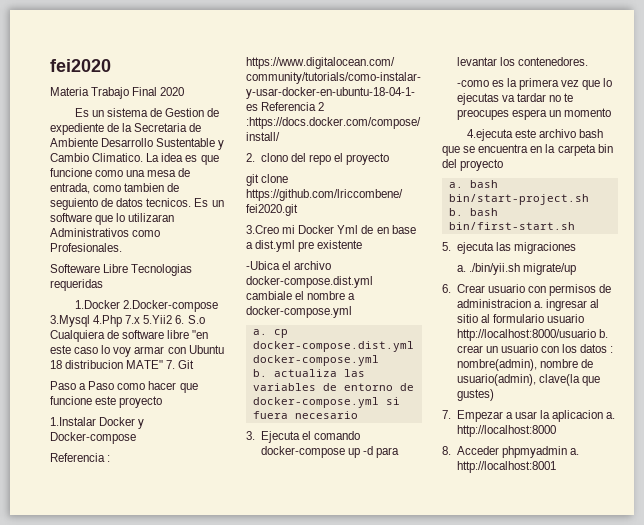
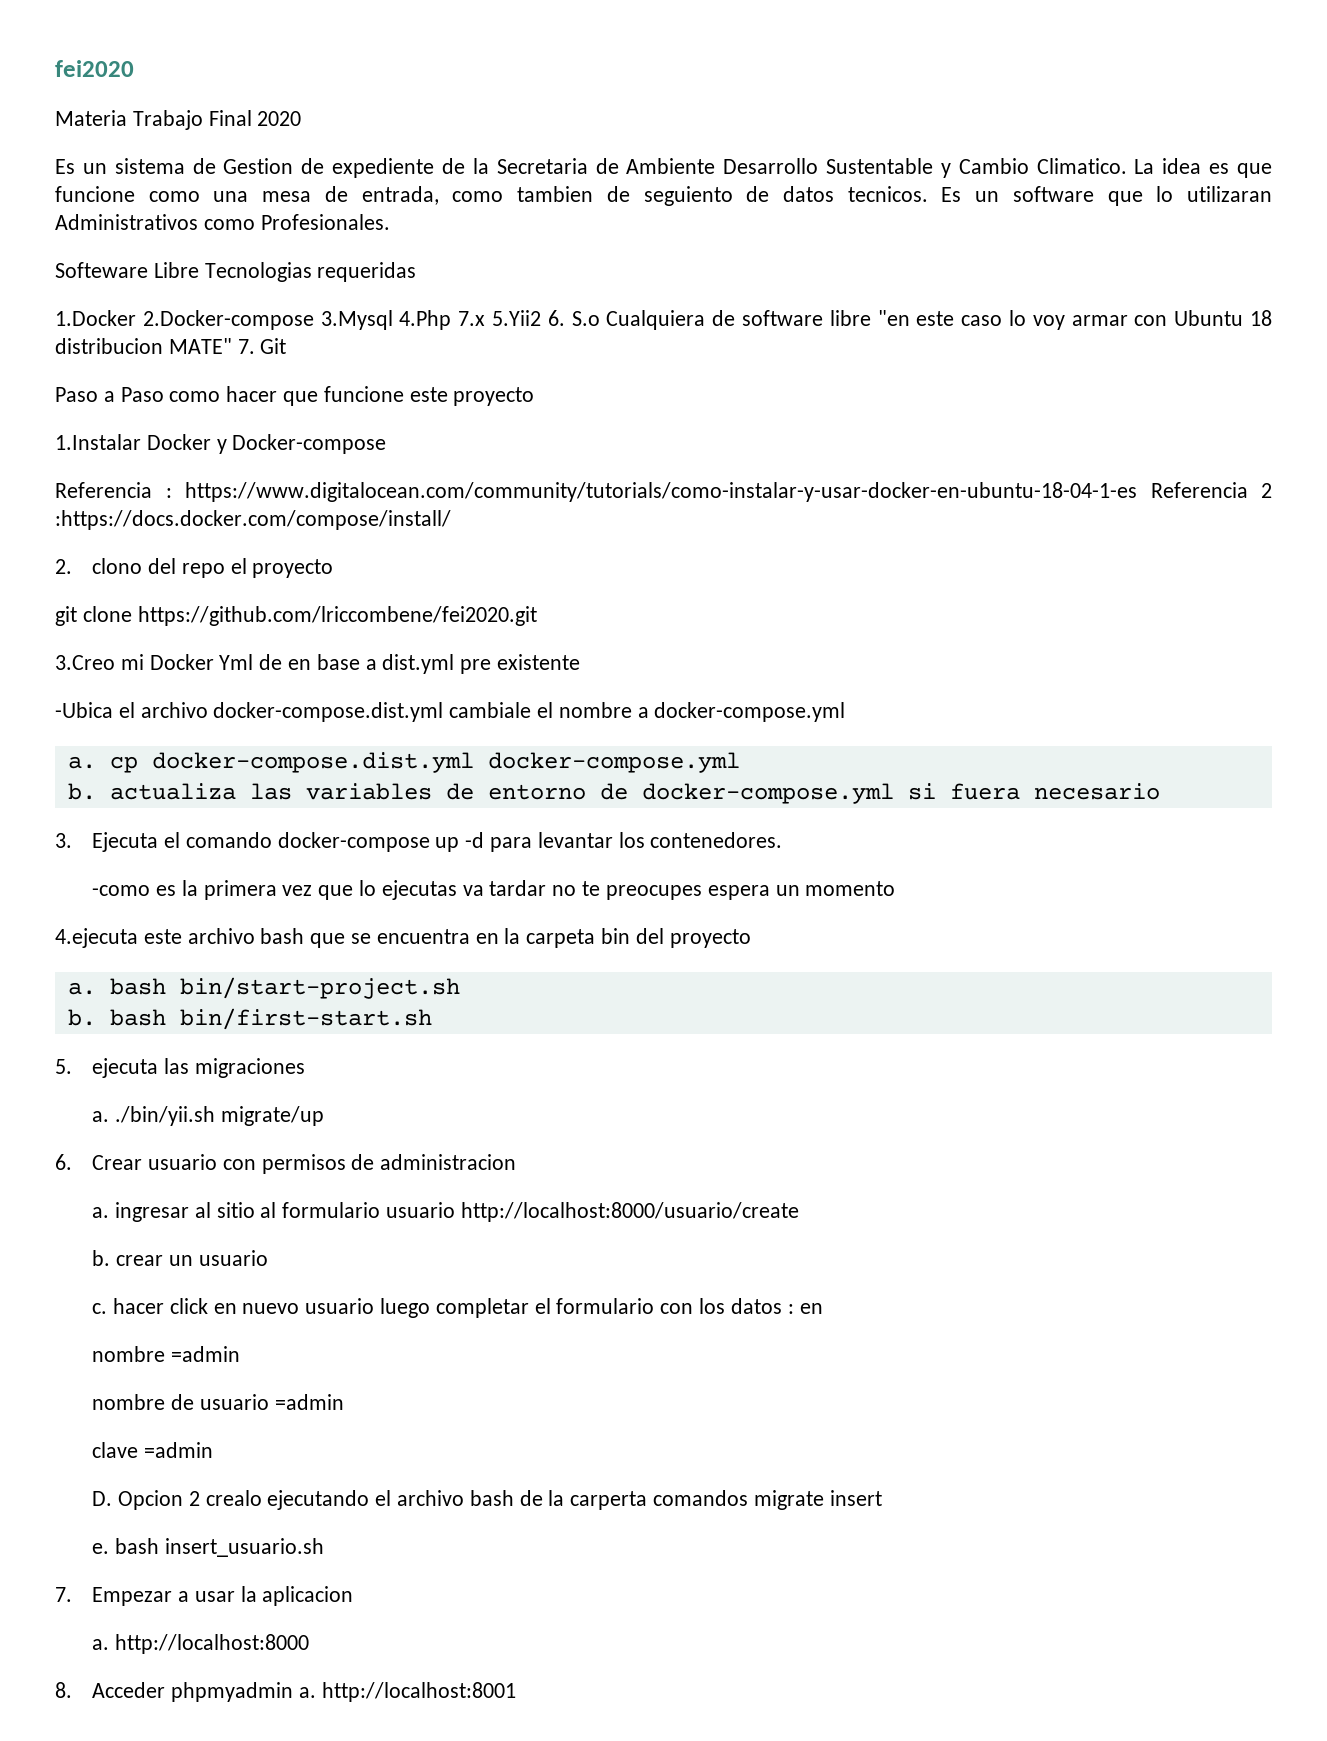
(531, 303) none -> (517, 1162) //
[456,329,596,341] http://localhost:8000/usuario -> [460,1202,799,1222] http://localhost:8000/usuario/create //
[541,344,614,353] [456,359,593,371] [456,374,600,386] [456,389,494,401] con los datos : nombre(admin), nombre de usuario(admin), clave(la que gustes) -> [92,1298,823,1318] [92,1346,241,1362] [92,1394,344,1410] [92,1442,214,1458] [92,1490,882,1510] [92,1538,324,1557] // c. hacer click en nuevo usuario luego completar el formulario con los datos : en // nombre =admin // nombre de usuario =admin // clave =admin // D. Opcion 2 crealo ejecutando el archivo bash de la carperta comandos migrate insert // e. bash insert_usuario.sh
(604, 416) none -> (354, 1596) //

